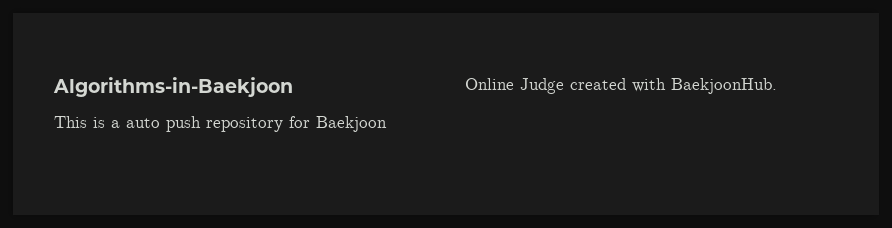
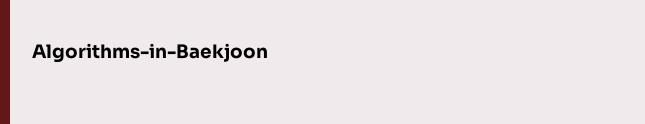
[54,116,387,132] [465,78,777,94] // This is a auto push repository for Baekjoon Online Judge created with BaekjoonHub. -> (268, 53) none

